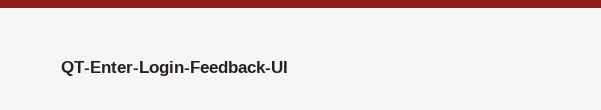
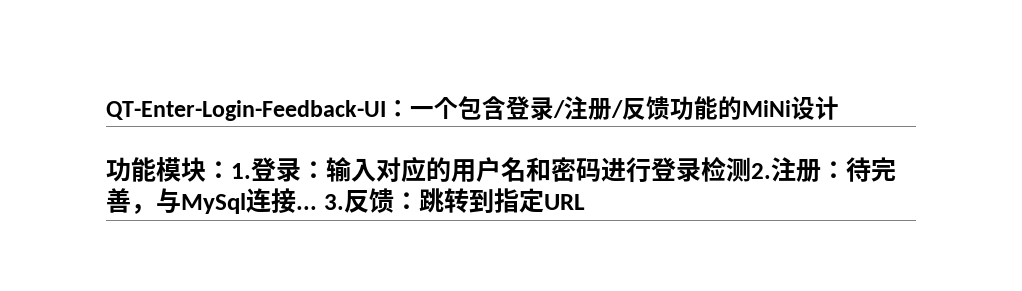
(288, 68) none -> [386,96,839,121] [106,156,896,183] [106,188,585,214] ：一个包含登录/注册/反馈功能的MiNi设计 // 功能模块：1.登录：输入对应的用户名和密码进行登录检测2.注册：待完善，与MySql连接... 3.反馈：跳转到指定URL

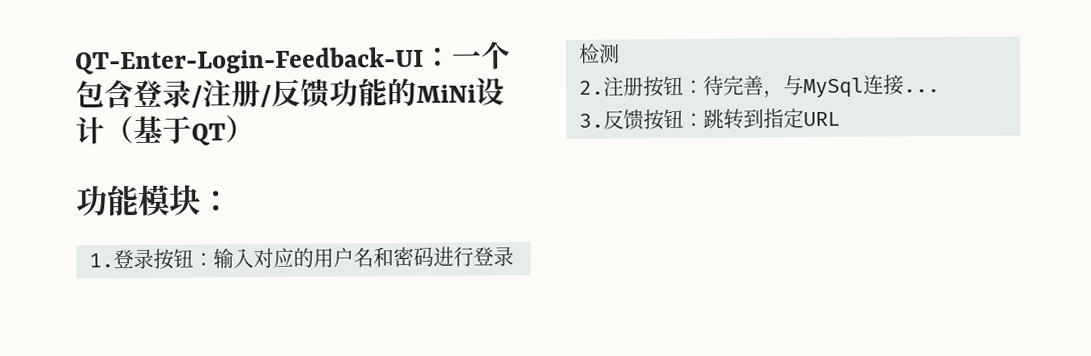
(839, 108) none -> [104,115,255,146] （基于QT）
(231, 170) none -> (232, 201) //
(301, 170) none -> [152,248,194,270] 按钮
(751, 169) none -> (620, 53) //
(821, 170) none -> [642,75,684,98] 按钮
(317, 208) none -> (940, 91) //
(394, 200) none -> [642,108,684,131] 按钮

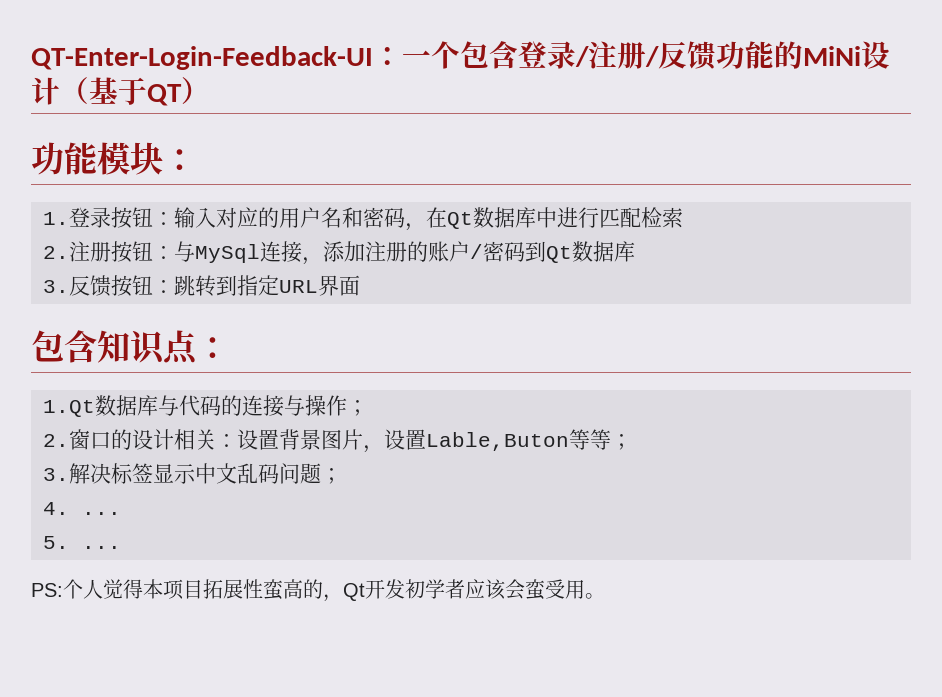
[432,246,514,267] [578,43,620,64] 进行登录检测 -> [405,207,683,231] ，在Qt数据库中进行匹配检索
[702,75,784,99] 待完善， -> (174, 252) none
[902,89,940,93] ... -> [302,241,635,265] ，添加注册的账户/密码到Qt数据库
(840, 119) none -> [318,275,360,296] [31,330,229,365] [43,395,368,417] [43,429,632,453] [43,463,342,484] [43,502,121,515] [43,536,121,549] [31,579,605,602] 界面 // 包含知识点： // 1.Qt数据库与代码的连接与操作； // 2.窗口的设计相关：设置背景图片，设置Lable,Buton等等； // 3.解决标签显示中文乱码问题； // 4. ... // 5. ... // PS:个人觉得本项目拓展性蛮高的，Qt开发初学者应该会蛮受用。

